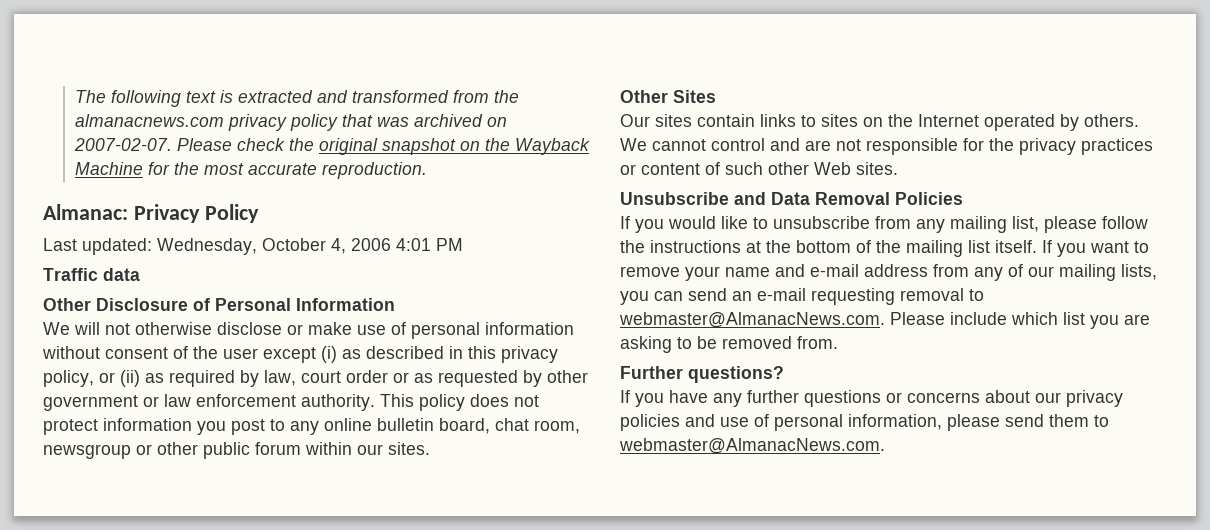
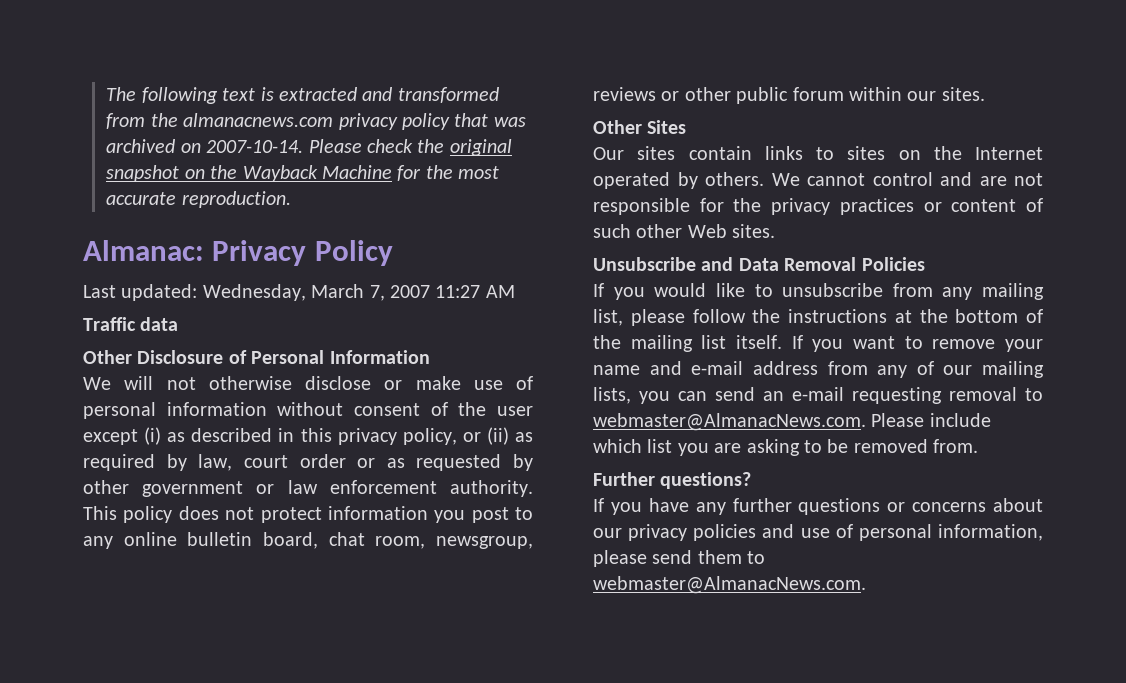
[73,138,172,151] 2007-02-07. -> [206,140,304,153] 2007-10-14.
[262,238,463,254] October 4, 2006 4:01 PM -> [311,284,515,301] March 7, 2007 11:27 AM
[43,444,131,459] newsgroup -> [436,536,533,549] [593,87,656,101] newsgroup, reviews

